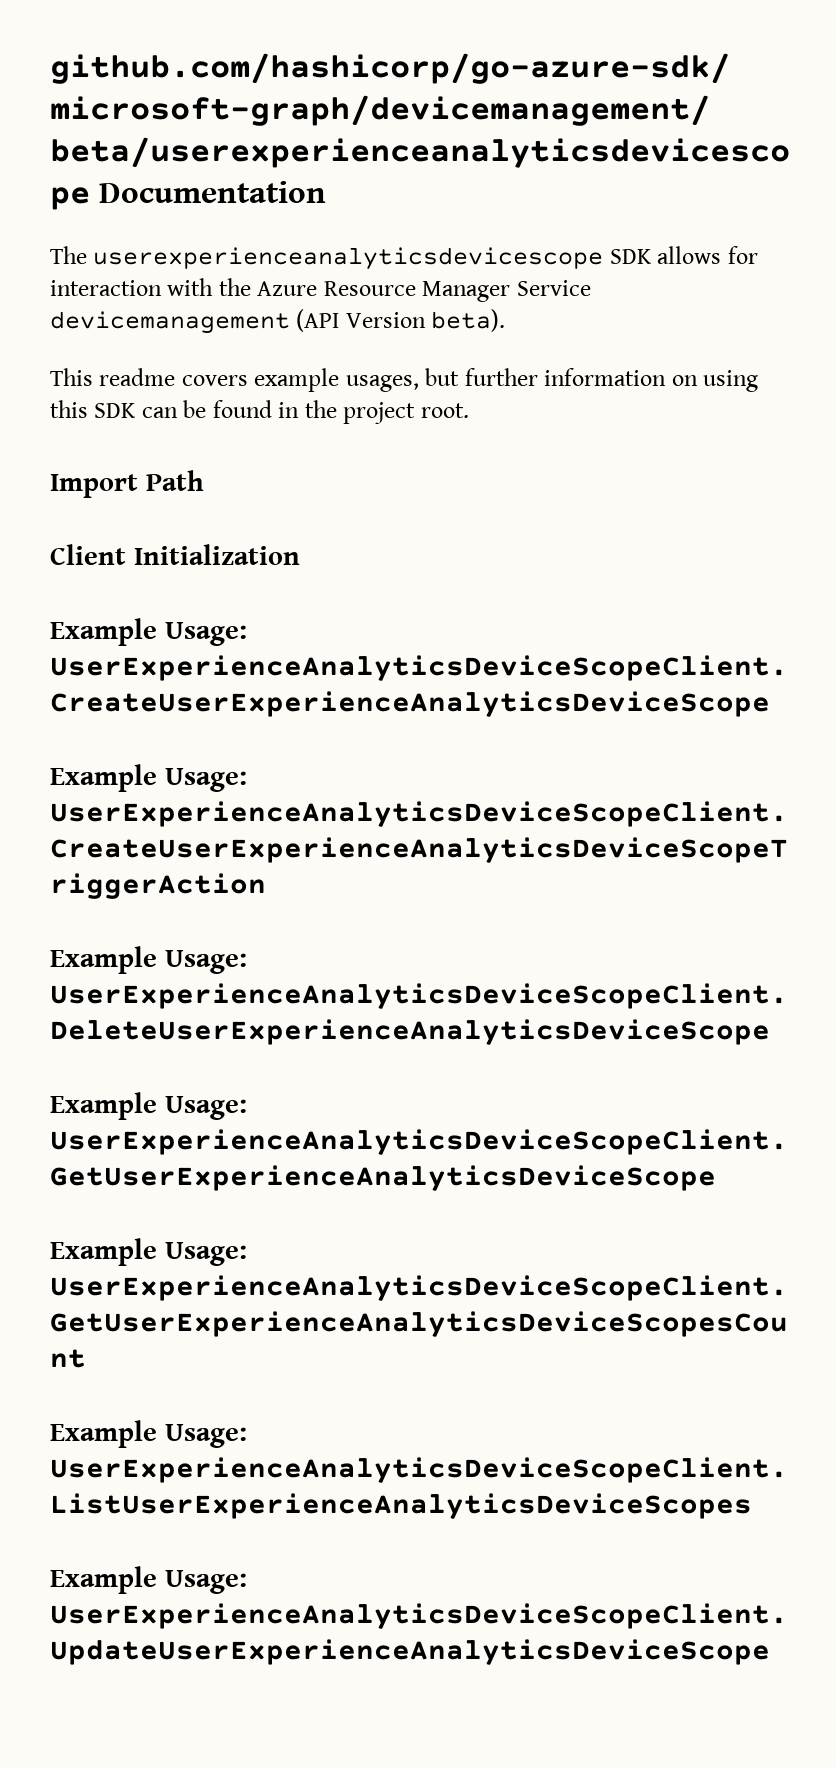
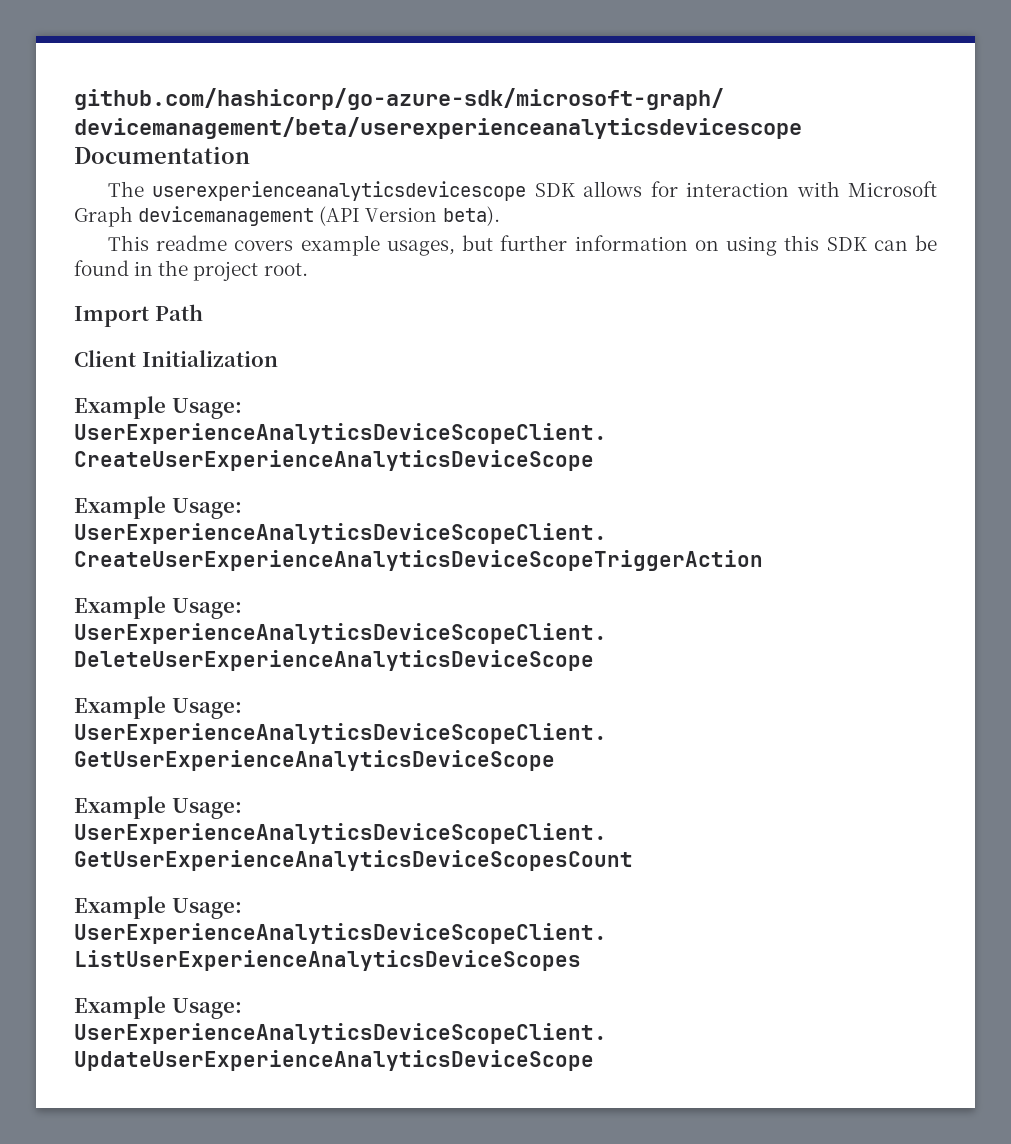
[218,278,591,302] the Azure Resource Manager Service -> [848,181,937,197] [74,206,133,227] Microsoft Graph

